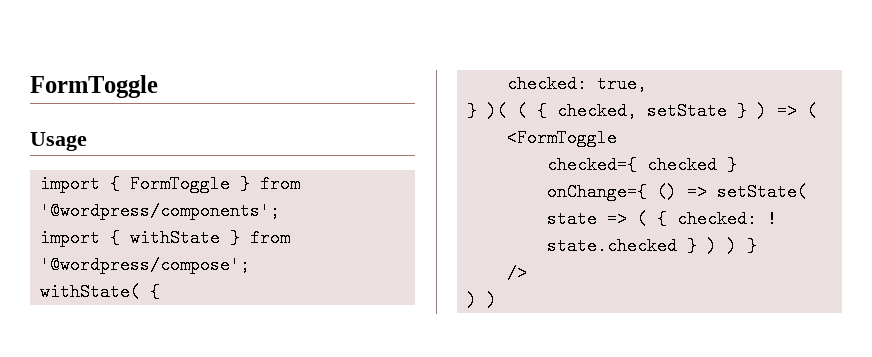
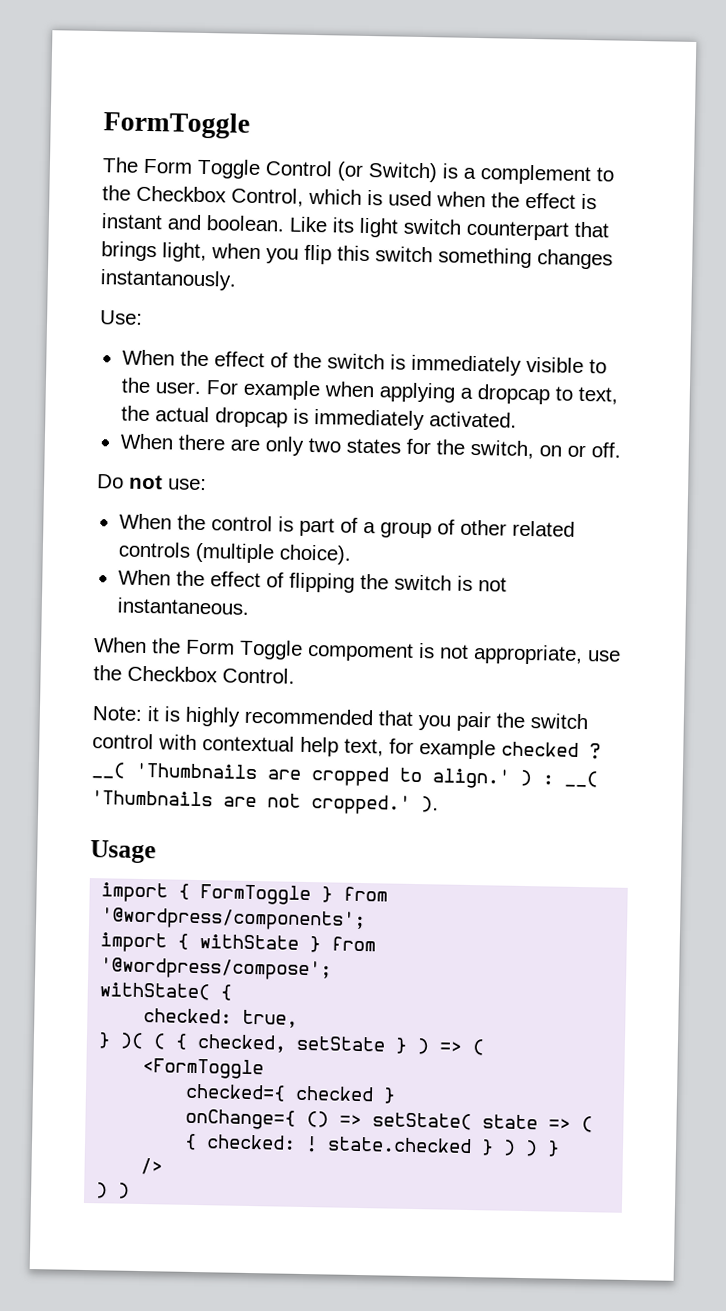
[30,75,158,98] FormToggle -> [103,111,250,139] [102,157,614,186] [102,185,597,210] [101,213,609,241] [101,241,613,270] [100,269,237,291] [100,310,143,325] [121,349,607,376] [120,377,618,405] [120,405,517,431] [119,433,621,460] [97,474,207,491] [118,513,575,539] [117,541,352,565] [117,569,507,593] [116,597,249,615] [94,637,621,666] [93,665,295,684] [92,706,588,732] [92,733,601,760] [91,762,598,789] [91,790,439,815] FormToggle // The Form Toggle Control (or Switch) is a complement to the Checkbox Control, which is used when the effect is instant and boolean. Like its light switch counterpart that brings light, when you flip this switch something changes instantanously. // Use: // When the effect of the switch is immediately visible to the user. For example when applying a dropcap to text, the actual dropcap is immediately activated. // When there are only two states for the switch, on or off. // Do not use: // When the control is part of a group of other related controls (multiple choice). // When the effect of flipping the switch is not instantaneous. // When the Form Toggle compoment is not appropriate, use the Checkbox Control. // Note: it is highly recommended that you pair the switch control with contextual help text, for example checked ? __( 'Thumbnails are cropped to align.' ) : __( 'Thumbnails are not cropped.' ).

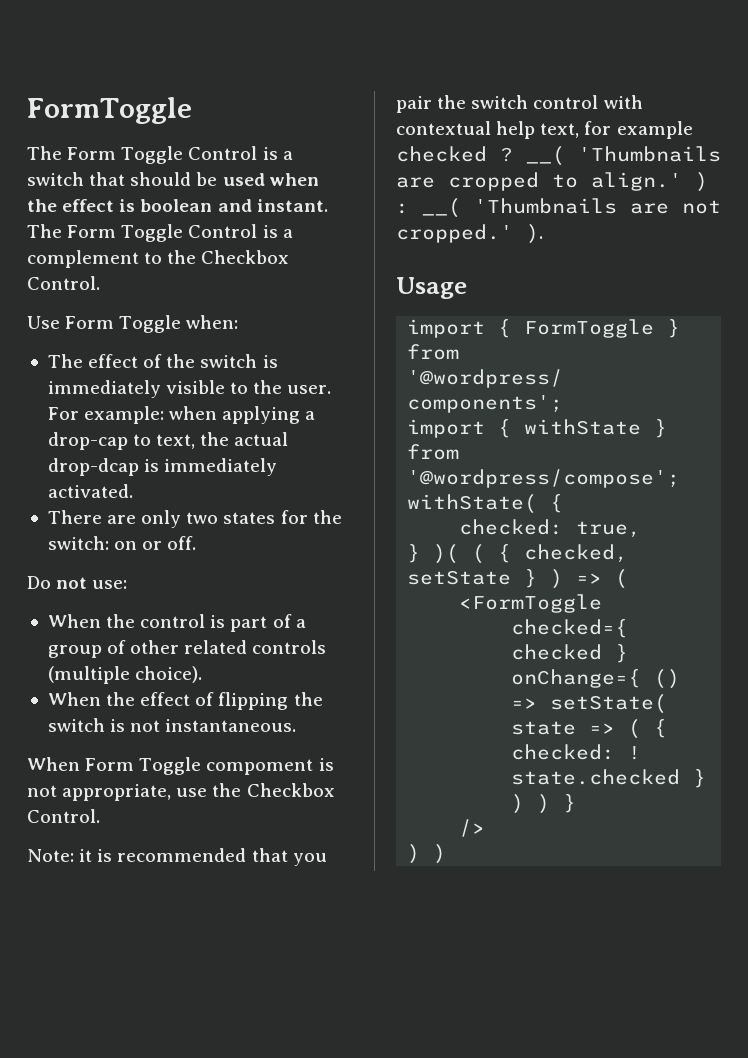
[337,161,438,183] (or Switch) -> [262,147,293,160] [27,172,319,186] [27,199,328,212] [27,224,258,242] is a switch that should be used when the effect is boolean and instant. The Form Toggle Control
[231,187,597,210] [101,213,609,241] [101,241,613,270] [100,269,237,291] [100,310,143,325] [121,349,209,367] Control, which is used when the effect is instant and boolean. Like its light switch counterpart that brings light, when you flip this switch something changes instantanously. // Use: // When the -> [27,276,100,290] [27,315,239,333] [47,354,83,368] Control. // Use Form Toggle when: // The
[242,379,321,401] example -> [84,406,165,424] example:
[476,384,550,405] dropcap -> [47,432,128,450] drop-cap
[214,407,288,428] dropcap -> [47,458,139,476] drop-dcap
[119,433,226,451] When there -> [47,510,102,524] There
[469,439,534,460] switch, -> [47,536,109,550] switch:
[152,638,181,654] the -> (80, 764) none
[185,706,241,727] highly -> (113, 855) none

